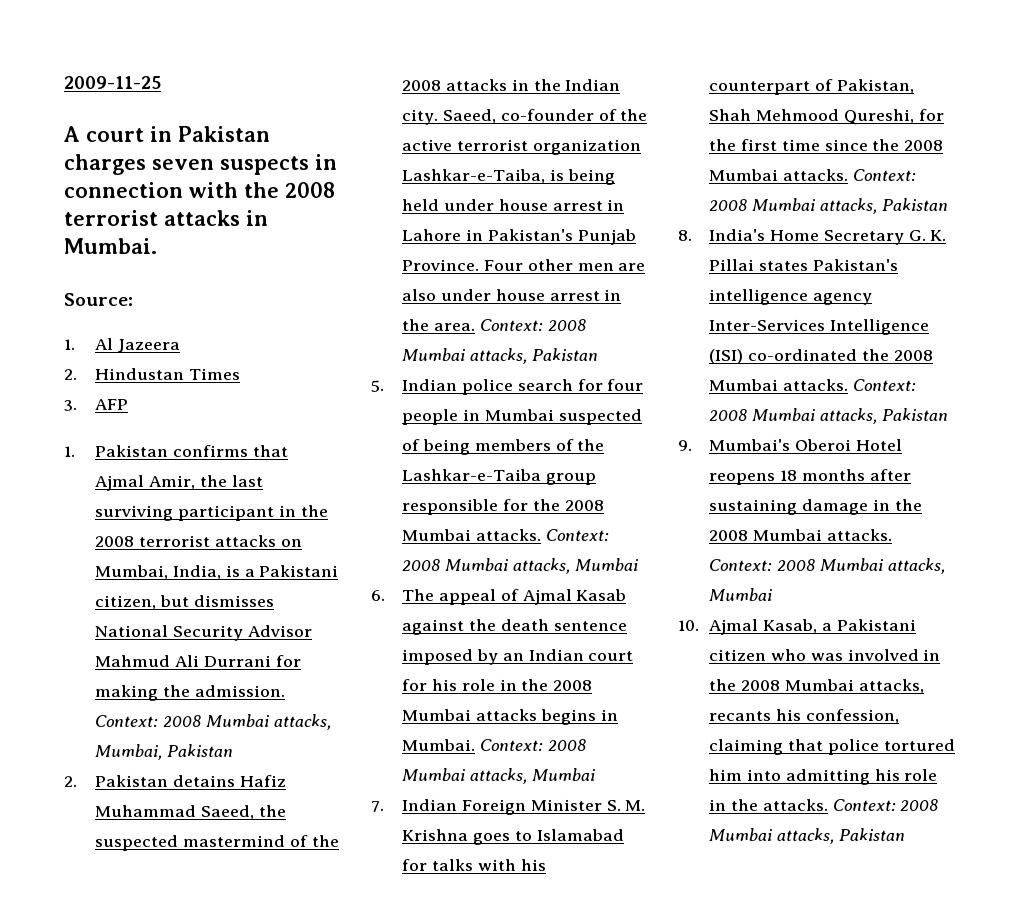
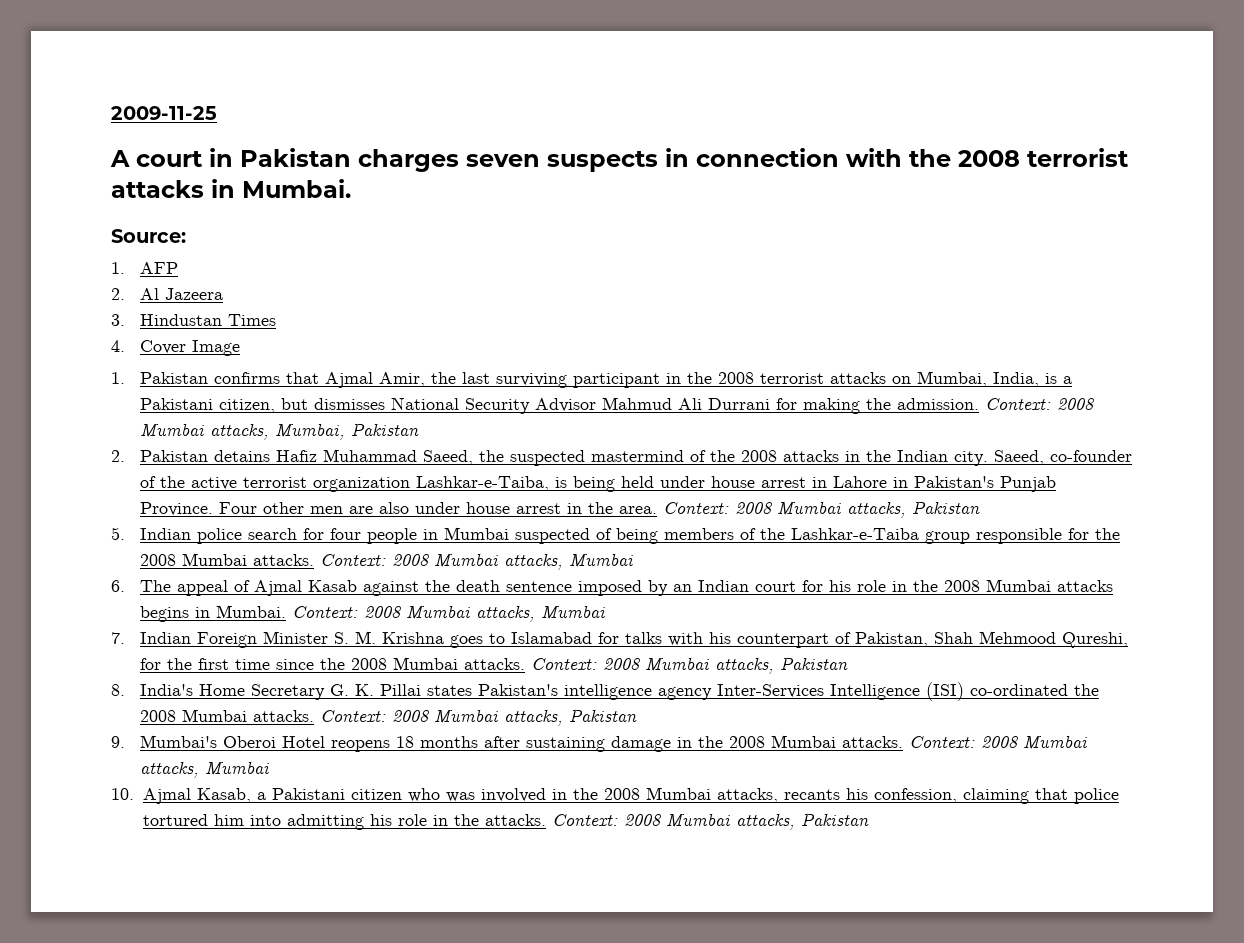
(75, 344) none -> [140,262,179,274] [111,288,125,300] AFP // 2.
[64,369,77,380] 2. -> [111,314,125,326] 3.
[64,399,129,411] 3. AFP -> [111,340,241,356] 4. Cover Image

